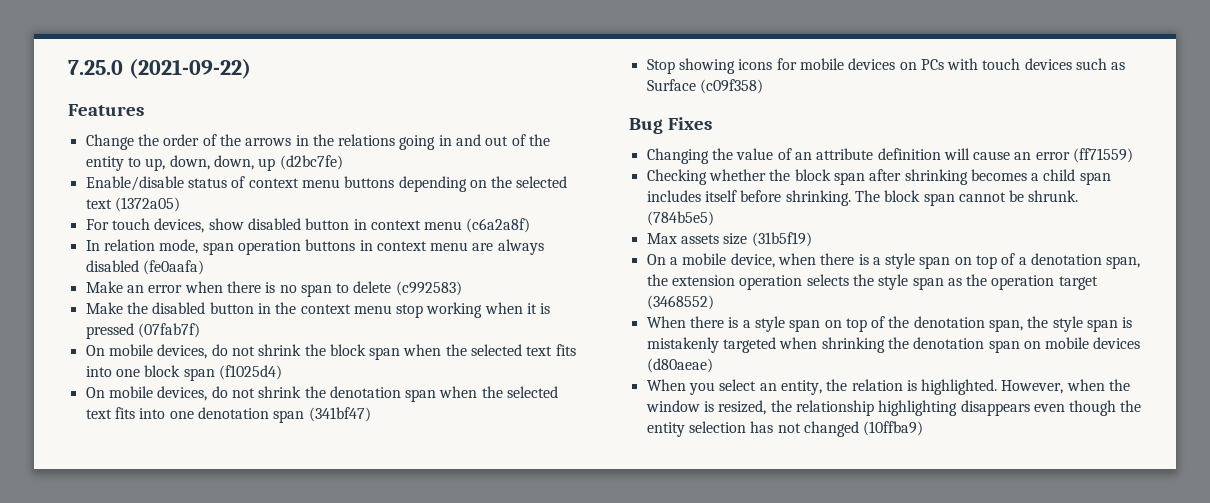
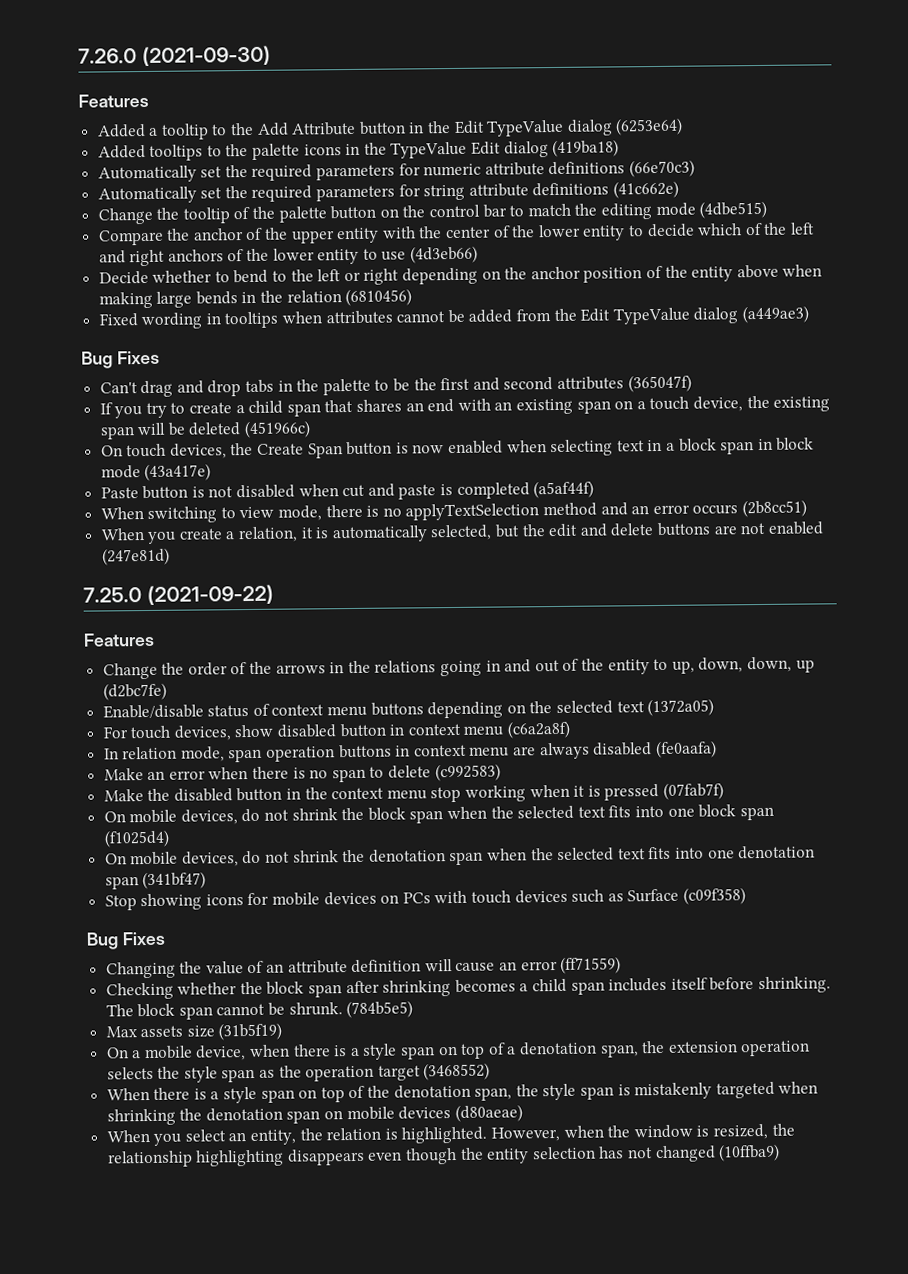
(68, 67) none -> [78,45,271,67] [78,93,149,108] [96,117,684,140] [97,139,620,161] [97,159,696,183] [97,180,680,204] [97,200,768,225] [98,222,815,246] [98,245,479,267] [98,264,823,285] [98,288,413,309] [98,305,809,330] [81,350,160,369] [99,374,692,398] [99,395,831,419] [99,420,312,440] [100,437,815,459] [100,463,212,482] [100,480,595,500] [100,499,807,523] [100,521,824,544] [101,547,170,566] 7.26.0 (2021-09-30) // Features // Added a tooltip to the Add Attribute button in the Edit TypeValue dialog (6253e64) // Added tooltips to the palette icons in the TypeValue Edit dialog (419ba18) // Automatically set the required parameters for numeric attribute definitions (66e70c3) // Automatically set the required parameters for string attribute definitions (41c662e) // Change the tooltip of the palette button on the control bar to match the editing mode (4dbe515) // Compare the anchor of the upper entity with the center of the lower entity to decide which of the left and right anchors of the lower entity to use (4d3eb66) // Decide whether to bend to the left or right depending on the anchor position of the entity above when making large bends in the relation (6810456) // Fixed wording in tooltips when attributes cannot be added from the Edit TypeValue dialog (a449ae3) // Bug Fixes // Can't drag and drop tabs in the palette to be the first and second attributes (365047f) // If you try to create a child span that shares an end with an existing span on a touch device, the existing span will be deleted (451966c) // On touch devices, the Create Span button is now enabled when selecting text in a block span in block mode (43a417e) // Paste button is not disabled when cut and paste is completed (a5af44f) // When switching to view mode, there is no applyTextSelection method and an error occurs (2b8cc51) // When you create a relation, it is automatically selected, but the edit and delete buttons are not enabled (247e81d) //

